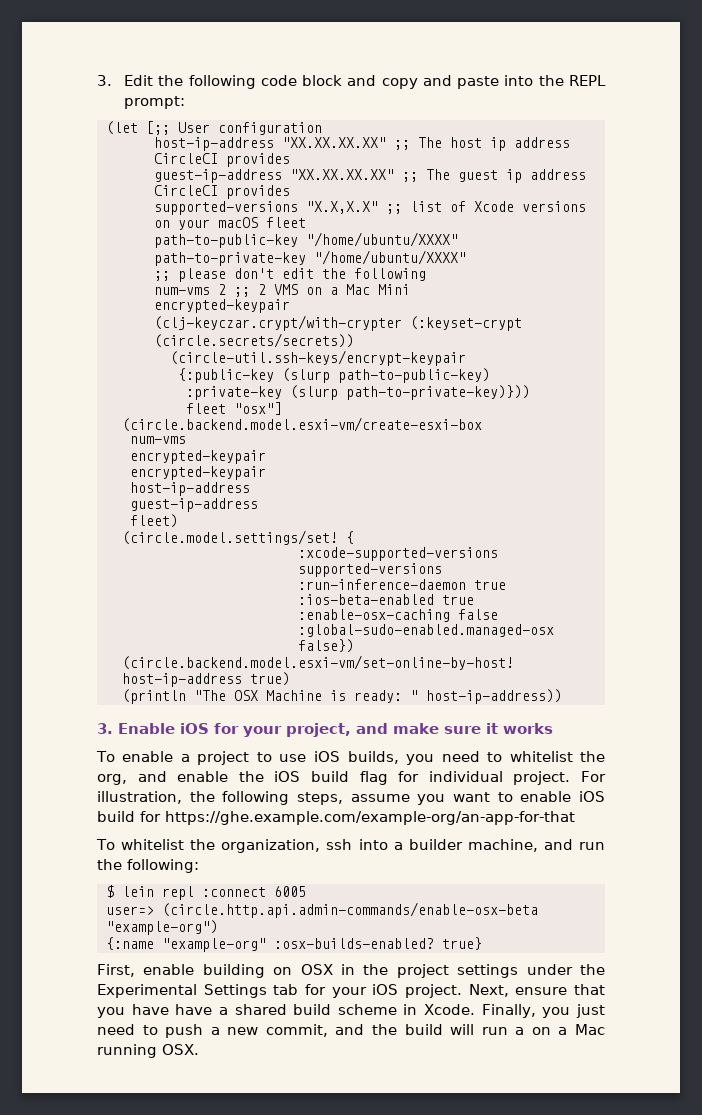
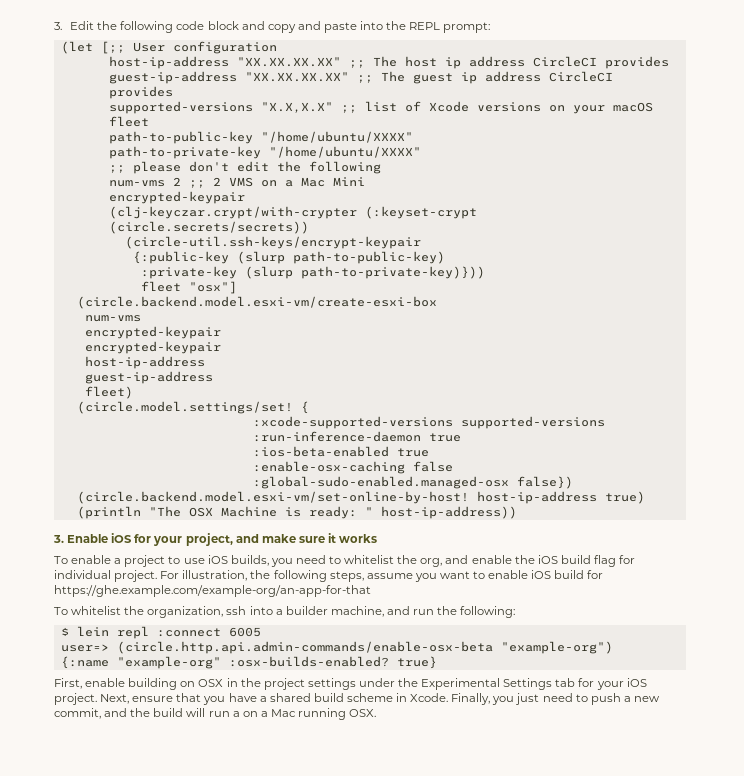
[175,1004,213,1015] have -> (257, 697) none

